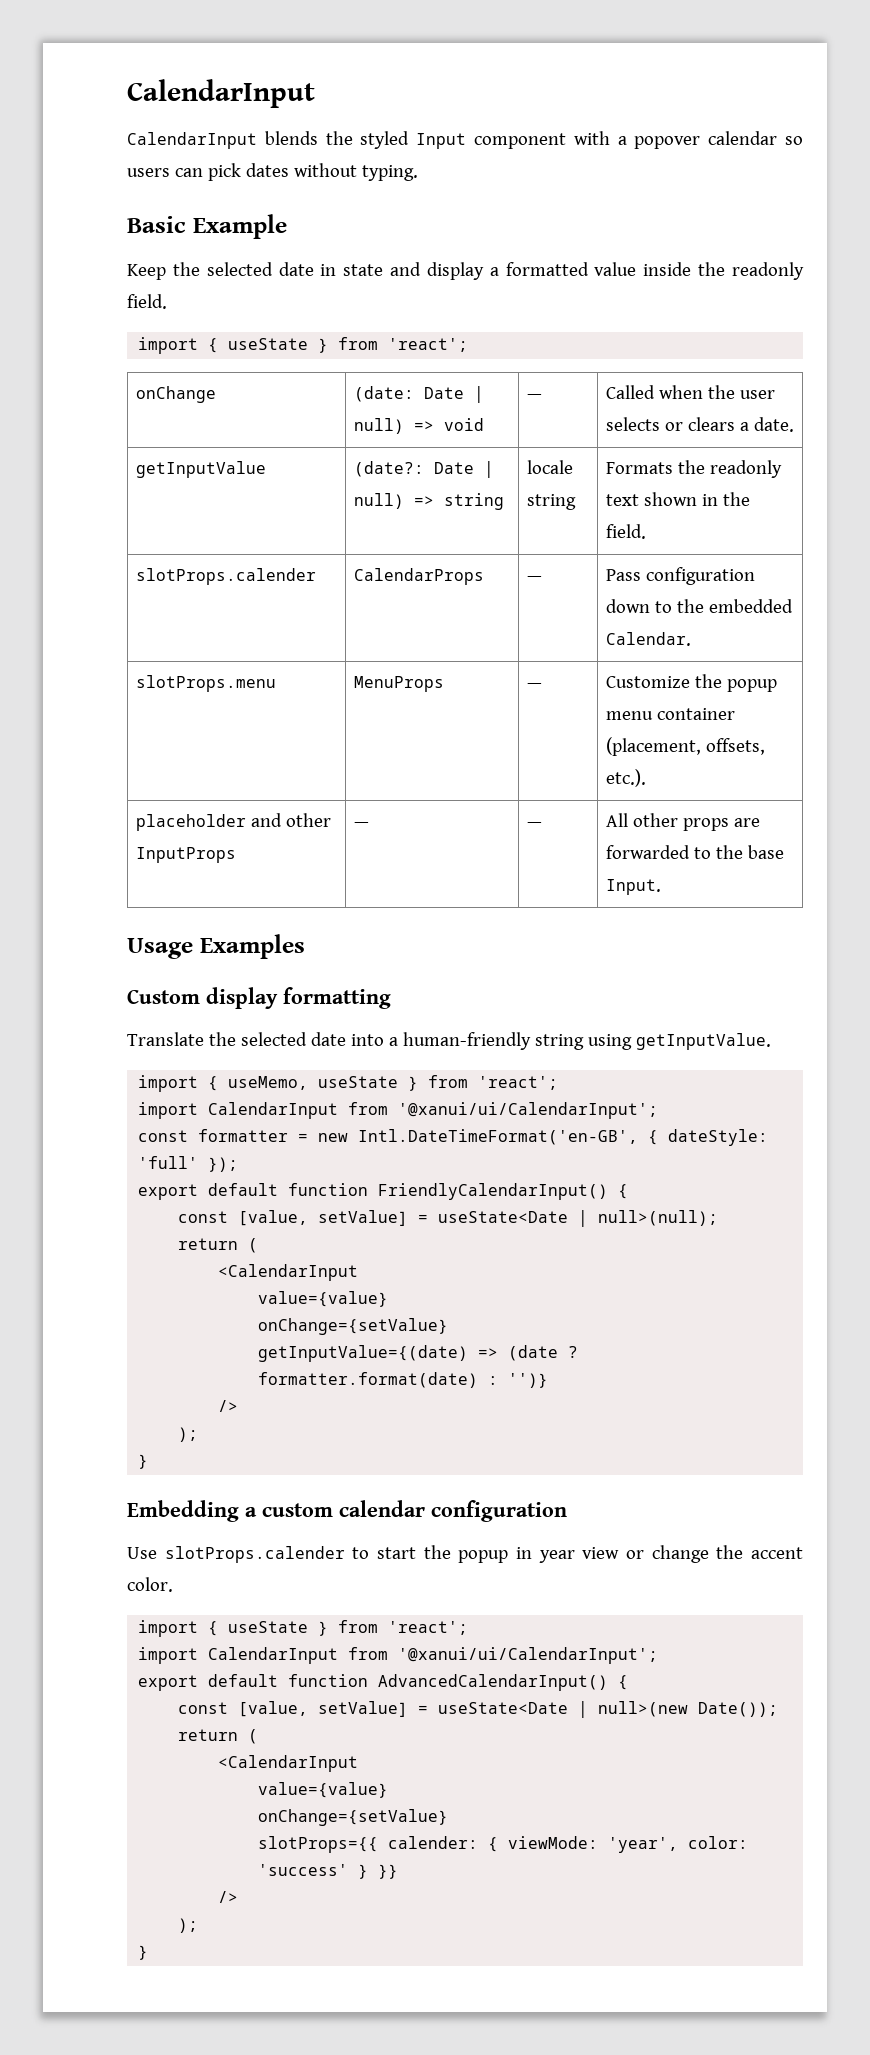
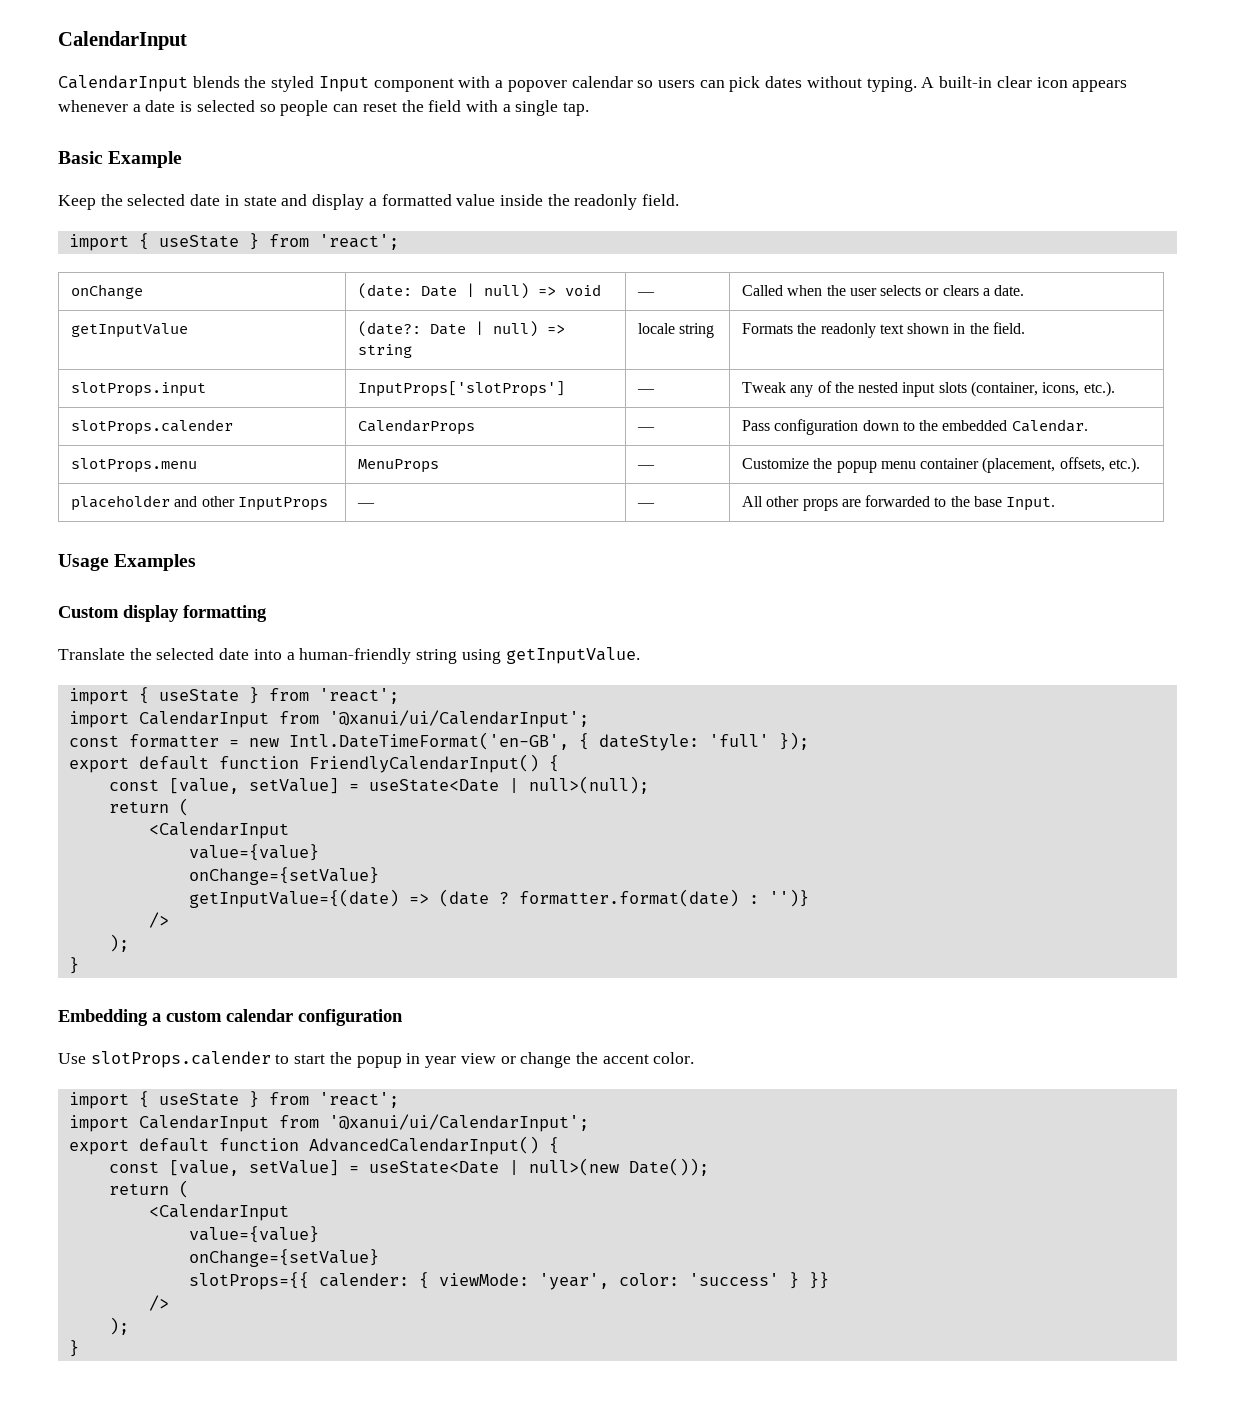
(418, 173) none -> [921,76,1128,92] [58,100,590,116] A built-in clear icon appears whenever a date is selected so people can reset the field with a single tap.
(646, 531) none -> [70,382,206,397] [357,381,565,397] [636,389,655,393] [741,381,1115,397] // slotProps.input | InputProps['slotProps'] | — | Tweak any of the nested input slots (container, icons, etc.).
[228,1076,309,1090] useMemo, -> (149, 695) none

